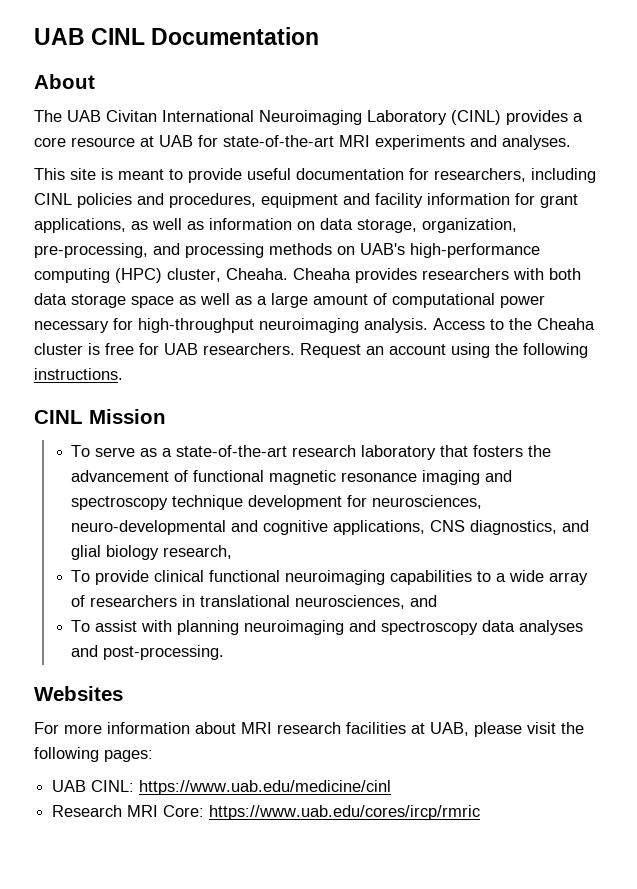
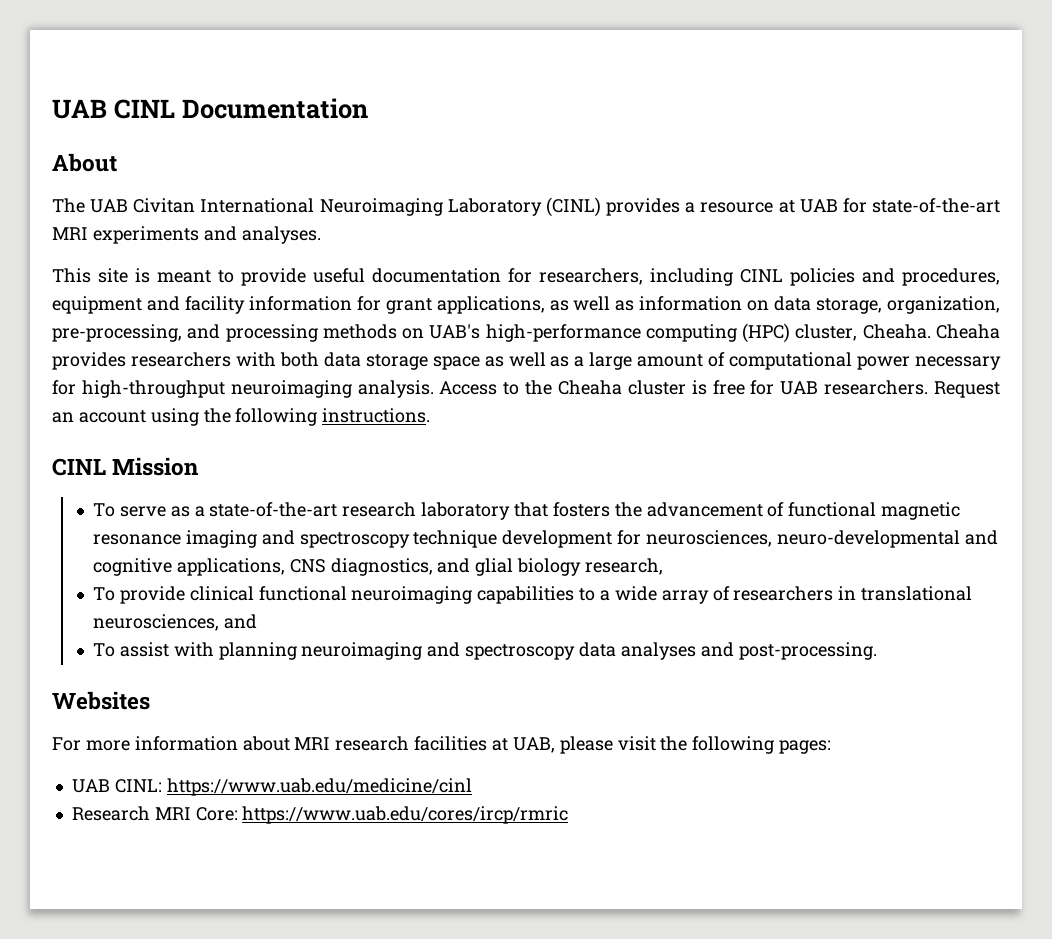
[34,137,66,147] core -> (696, 207) none

